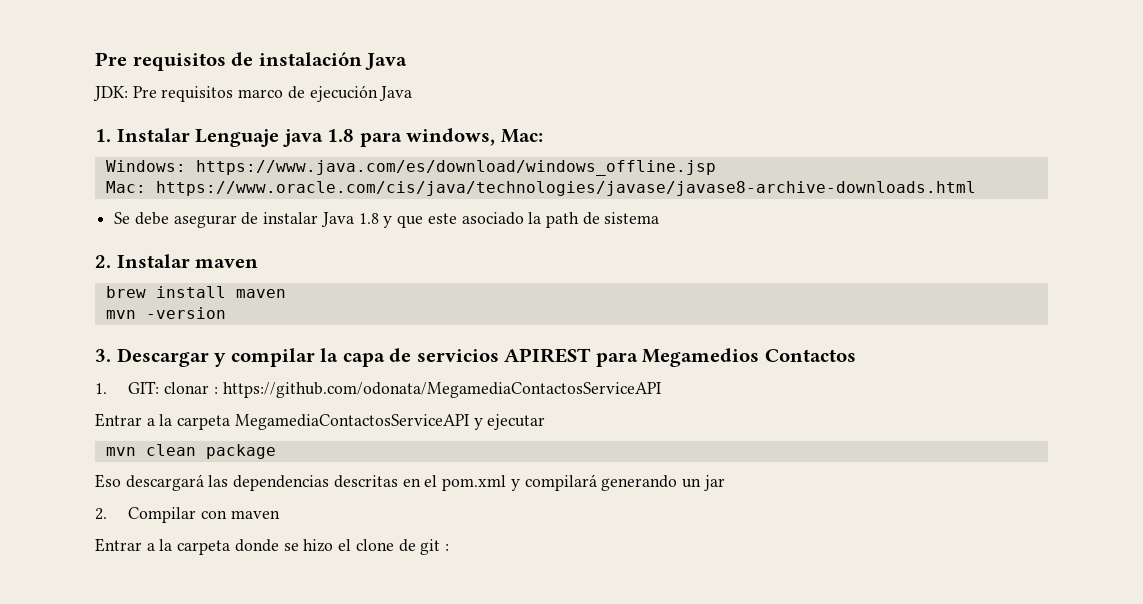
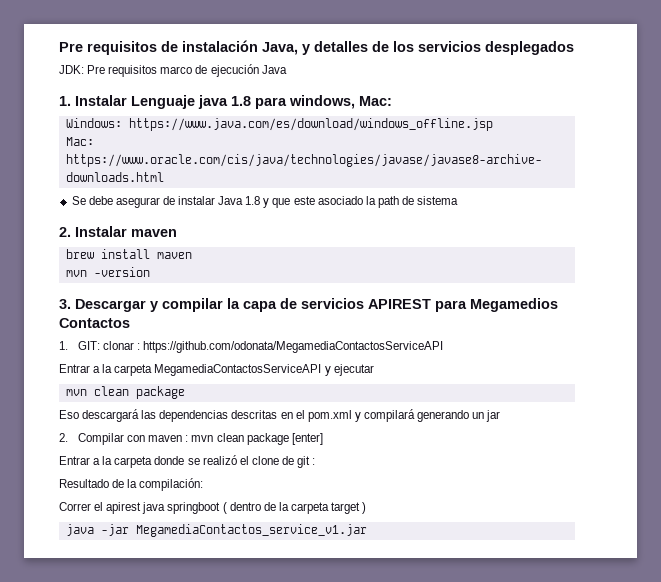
[365,53,408,70] Java -> [262,41,574,55] Java, y detalles de los servicios desplegados
(280, 514) none -> [185,433,323,445] : mvn clean package [enter]
[303,539,334,552] hizo -> [202,455,237,465] realizó
(449, 547) none -> [59,478,204,491] [59,502,367,514] [65,524,367,537] // Resultado de la compilación: // Correr el apirest java springboot ( dentro de la carpeta target ) // java -jar MegamediaContactos_service_v1.jar

